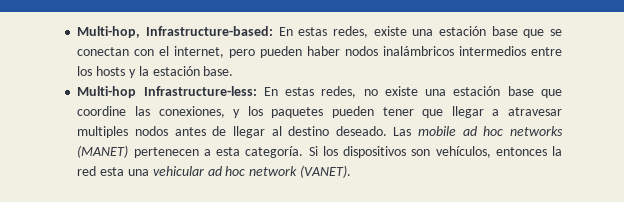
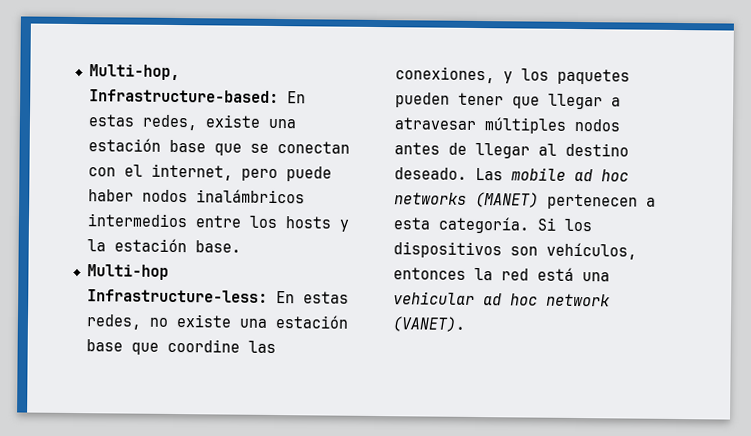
[260,46,303,58] pueden -> [285,166,332,182] puede
[77,126,129,138] multiples -> [483,117,567,134] múltiples
[100,167,125,176] esta -> [536,267,574,281] está

